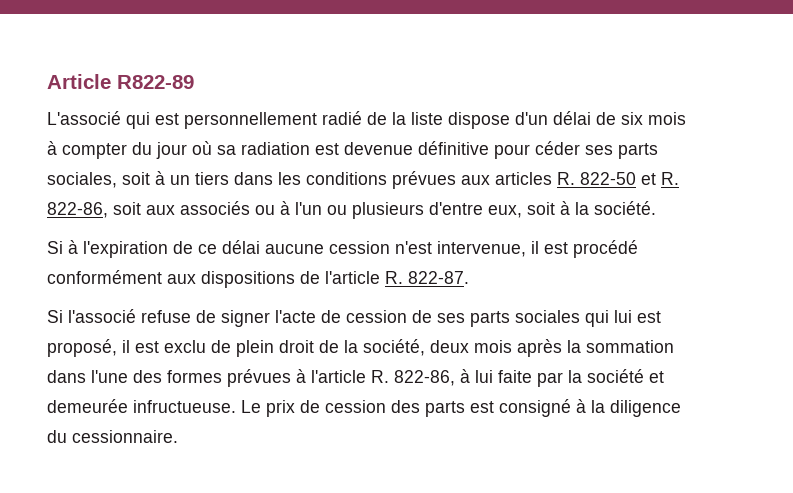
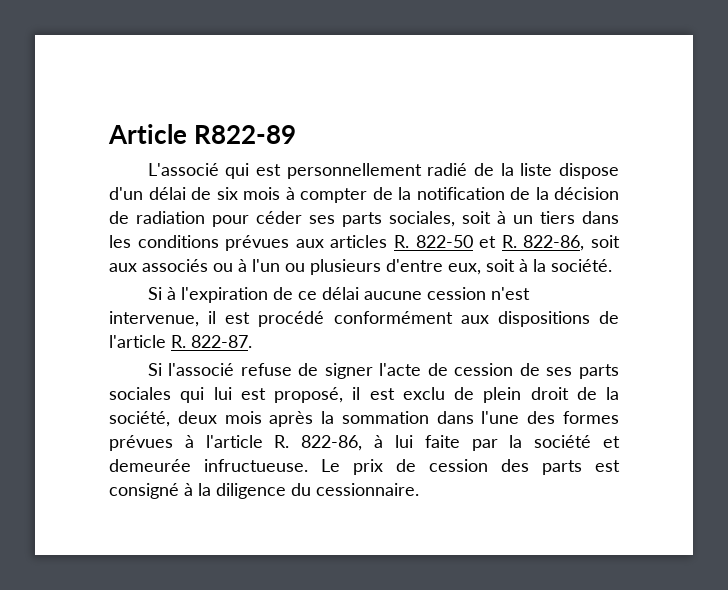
[132,141,489,159] du jour où sa radiation est devenue définitive -> [372,187,619,200] [109,211,205,224] de la notification de la décision de radiation

